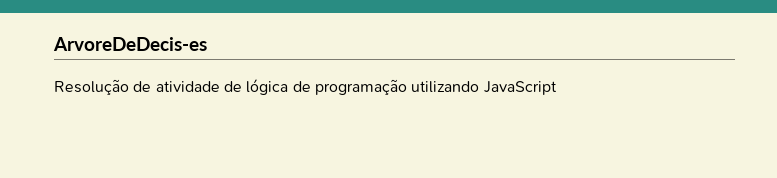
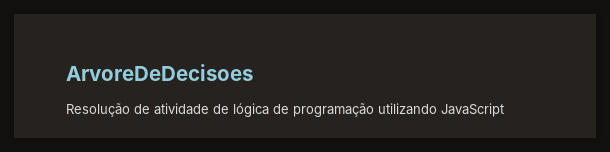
[53,37,207,51] ArvoreDeDecis-es -> [66,64,253,81] ArvoreDeDecisoes

